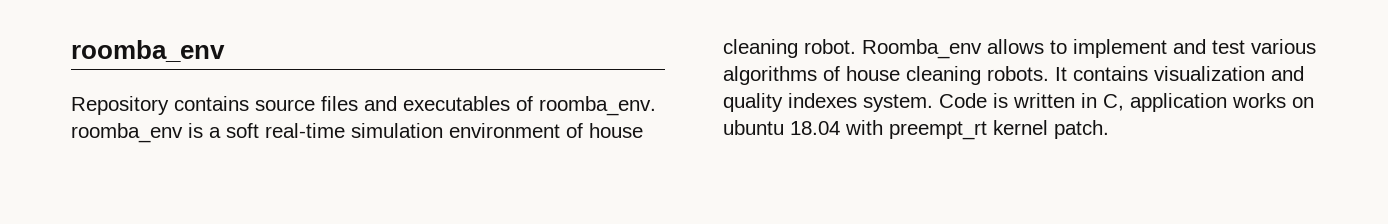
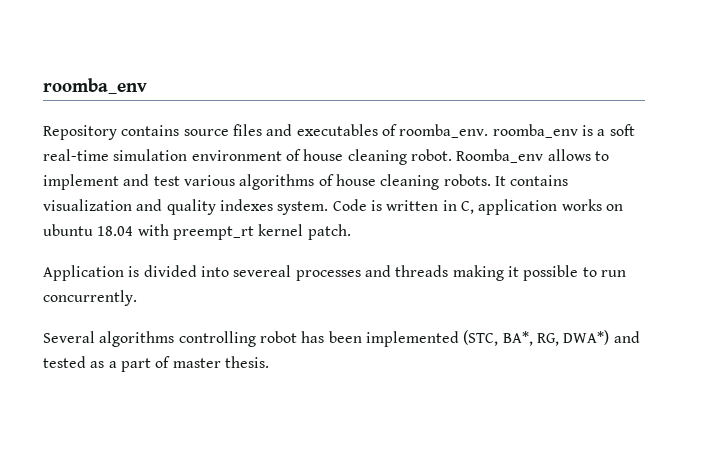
(1109, 129) none -> [43,265,626,281] [43,290,137,306] [43,330,640,347] [43,356,269,372] // Application is divided into severeal processes and threads making it possible to run concurrently. // Several algorithms controlling robot has been implemented (STC, BA*, RG, DWA*) and tested as a part of master thesis.

